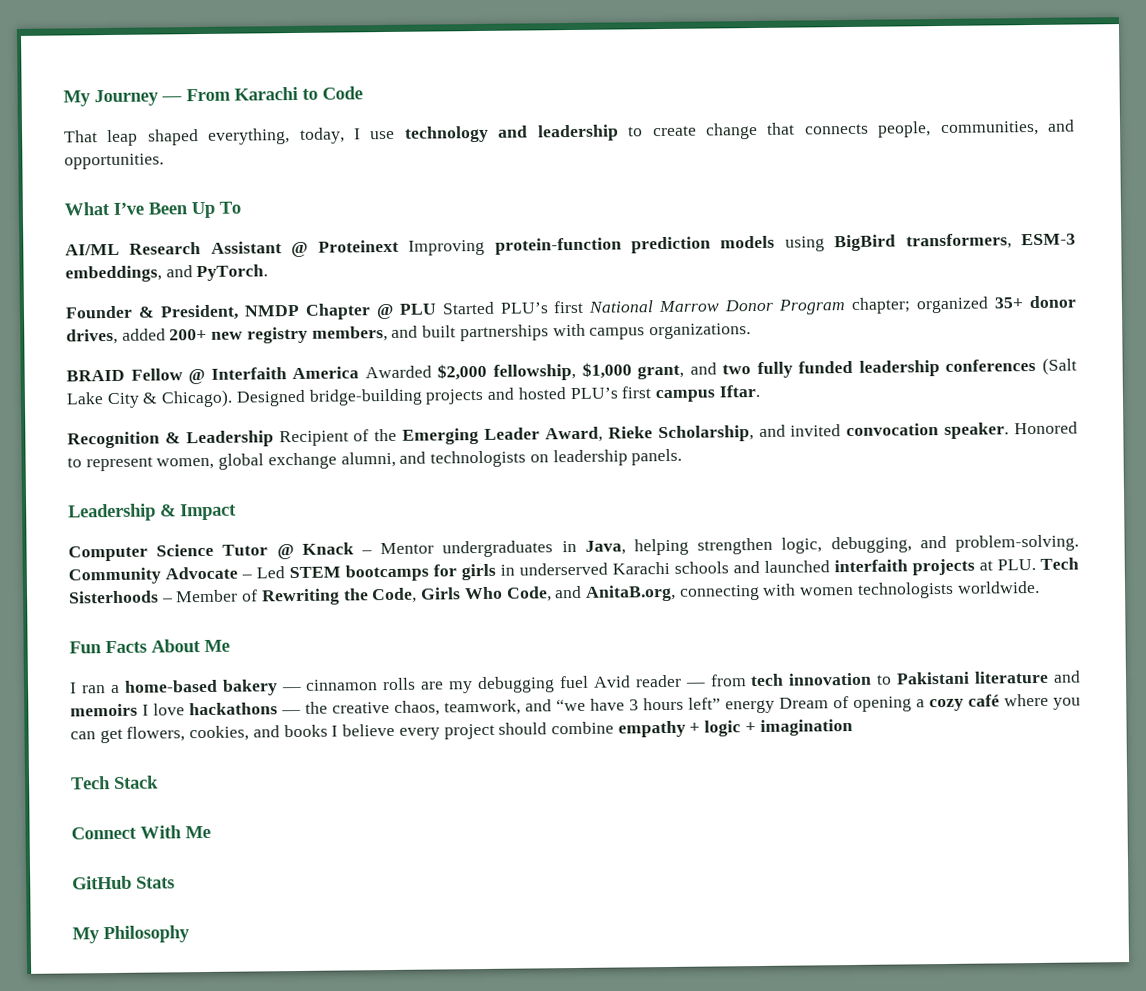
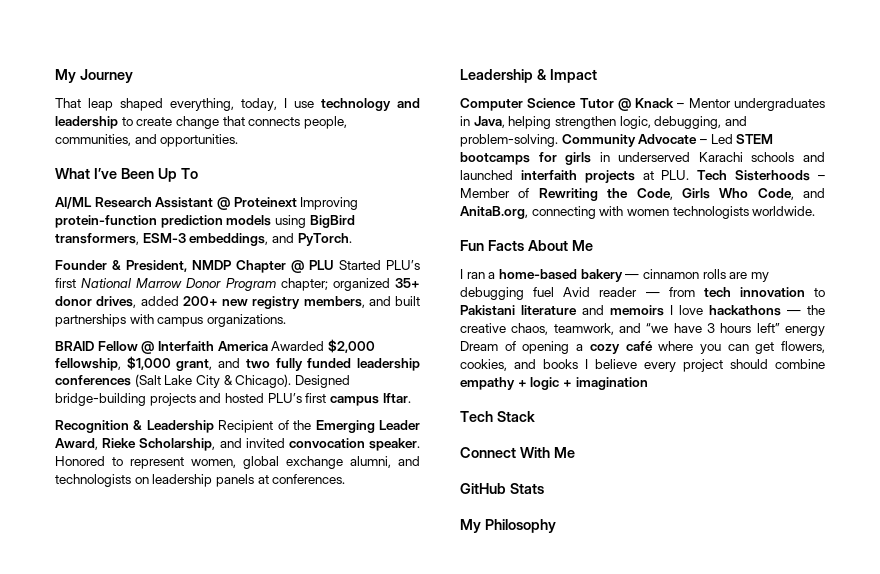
[161,86,363,102] — From Karachi to Code -> (133, 76) none
[631,448,683,466] panels. -> [215,474,346,487] panels at conferences.

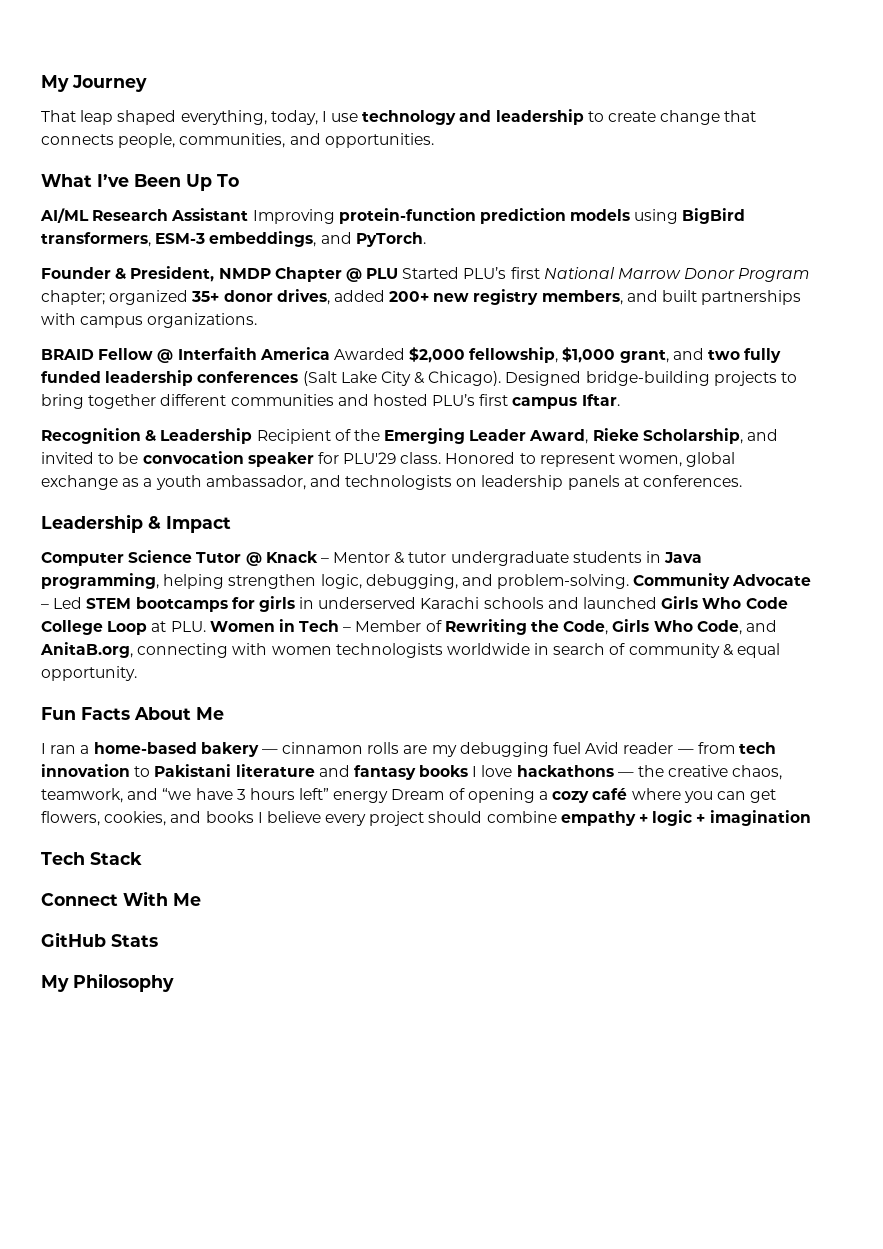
[216,197,297,210] @ Proteinext -> (249, 214) none
(196, 399) none -> [781,372,798,383] [41,394,334,409] to bring together different communities
[288,438,420,451] convocation speaker. -> [98,451,442,467] to be convocation speaker for PLU'29 class.
[350,456,391,468] alumni, -> [122,475,306,490] as a youth ambassador,
[734,98,825,111] [460,116,505,128] undergraduates in Java, -> [394,551,703,566] [41,573,159,589] & tutor undergraduate students in Java programming,
[520,170,811,183] interfaith projects at PLU. Tech Sisterhoods -> [661,596,788,609] [41,619,340,635] Girls Who Code College Loop at PLU. Women in Tech
[752,206,816,216] worldwide. -> [446,643,781,658] [41,666,137,681] worldwide in search of community & equal opportunity.
[610,305,664,316] memoirs -> [353,765,469,780] fantasy books

